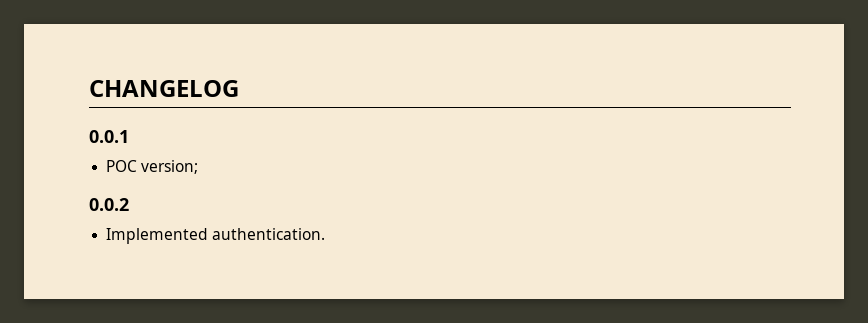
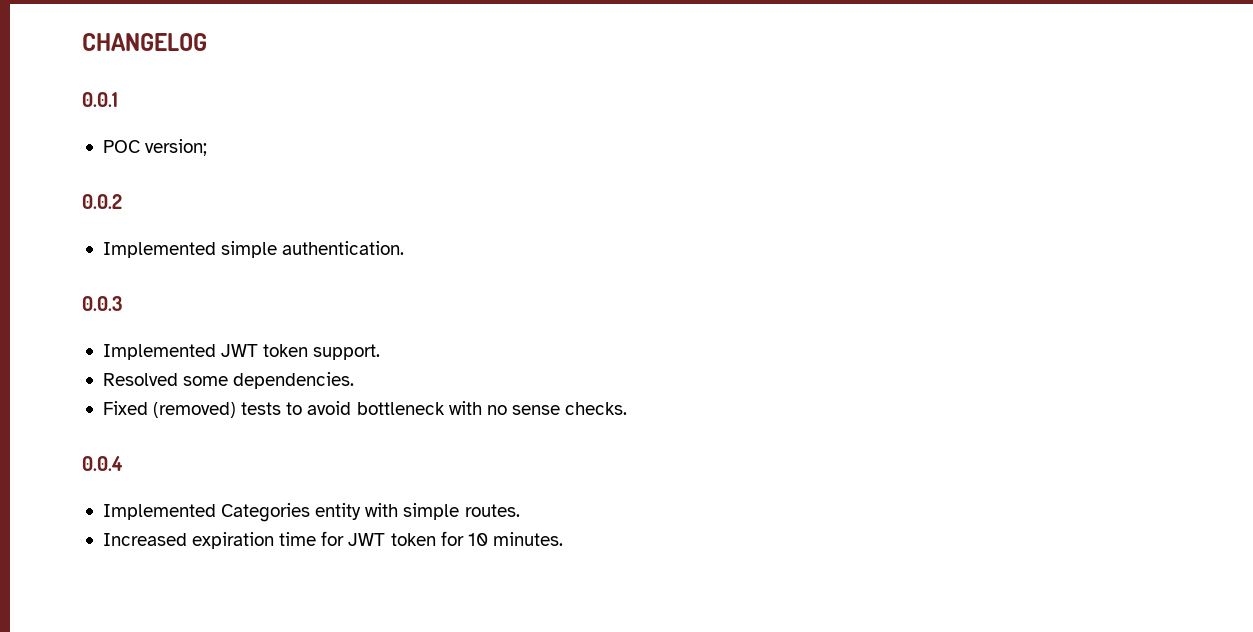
(209, 236) none -> [221,241,278,258] simple
(326, 234) none -> [82,296,122,311] [102,344,381,360] [102,372,355,389] [102,401,628,418] [82,456,123,471] [102,503,520,522] [102,531,563,549] // 0.0.3 // Implemented JWT token support. // Resolved some dependencies. // Fixed (removed) tests to avoid bottleneck with no sense checks. // 0.0.4 // Implemented Categories entity with simple routes. // Increased expiration time for JWT token for 10 minutes.

